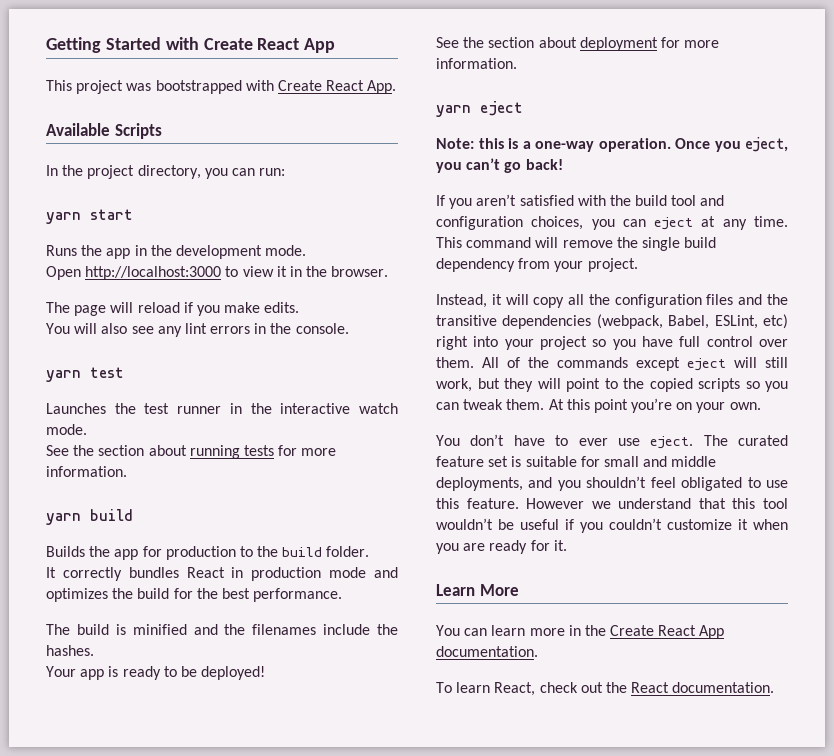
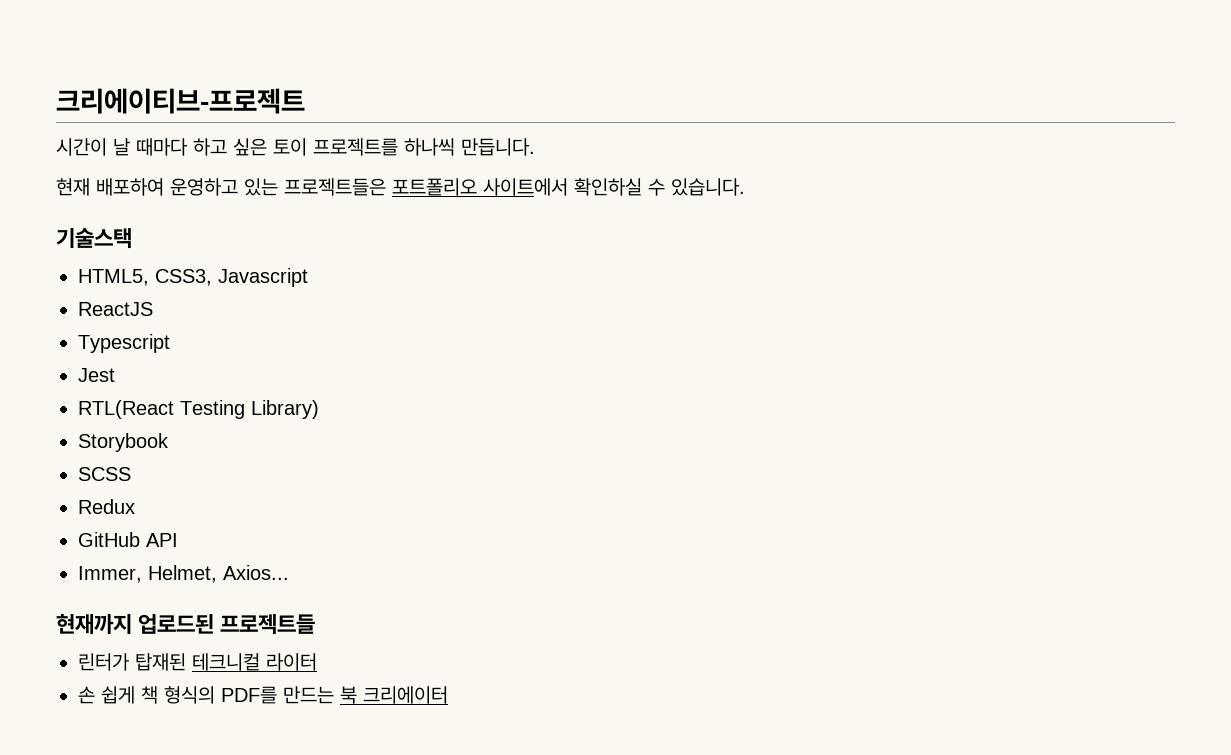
[46,37,336,53] [46,80,397,94] [46,123,162,139] [46,165,286,179] [46,209,133,224] [46,245,307,259] [46,266,389,280] [46,302,300,316] [46,323,349,337] [46,367,124,382] [46,403,399,414] [46,424,87,435] [46,445,337,459] [46,466,127,477] [46,509,133,525] [46,546,370,560] [46,567,398,581] [46,588,343,602] [46,624,398,635] [46,645,94,656] [46,666,266,680] [436,37,720,51] [436,58,517,69] [436,101,523,117] [436,137,788,152] [436,158,563,173] [436,194,725,209] [436,216,788,230] [436,237,717,251] [436,258,638,272] [436,294,788,308] [436,314,788,329] [436,336,788,350] [436,357,788,371] [436,378,788,392] [436,398,761,413] [436,434,788,449] [436,456,717,467] [436,476,788,491] [436,498,788,509] [436,518,788,533] [436,540,567,554] [436,584,519,596] [436,625,725,639] [436,646,538,657] [436,682,775,696] Getting Started with Create React App // This project was bootstrapped with Create React App. // Available Scripts // In the project directory, you can run: // yarn start // Runs the app in the development mode. // Open http://localhost:3000 to view it in the browser. // The page will reload if you make edits. // You will also see any lint errors in the console. // yarn test // Launches the test runner in the interactive watch mode. // See the section about running tests for more information. // yarn build // Builds the app for production to the build folder. // It correctly bundles React in production mode and optimizes the build for the best performance. // The build is minified and the filenames include the hashes. // Your app is ready to be deployed! // See the section about deployment for more information. // yarn eject // Note: this is a one-way operation. Once you eject, you can’t go back! // If you aren’t satisfied with the build tool and configuration choices, you can eject at any time. This command will remove the single build dependency from your project. // Instead, it will copy all the configuration files and the transitive dependencies (webpack, Babel, ESLint, etc) right into your project so you have full control over them. All of the commands except eject will still work, but they will point to the copied scripts so you can tweak them. At this point you’re on your own. // You don’t have to ever use eject. The curated feature set is suitable for small and middle deployments, and you shouldn’t feel obligated to use this feature. However we understand that this tool wouldn’t be useful if you couldn’t customize it when you are ready for it. // Learn More // You can learn more in the Create React App documentation. // To learn React, check out the React documentation. -> [56,88,305,114] [56,138,535,156] [56,178,745,196] [56,228,132,249] [78,268,308,287] [78,302,153,316] [78,334,170,353] [78,368,115,382] [78,400,319,419] [78,433,169,452] [78,467,131,481] [78,499,135,514] [78,532,178,547] [78,565,289,583] [56,614,316,635] [78,653,317,671] [78,686,448,704] 크리에이티브-프로젝트 // 시간이 날 때마다 하고 싶은 토이 프로젝트를 하나씩 만듭니다. // 현재 배포하여 운영하고 있는 프로젝트들은 포트폴리오 사이트에서 확인하실 수 있습니다. // 기술스택 // HTML5, CSS3, Javascript // ReactJS // Typescript // Jest // RTL(React Testing Library) // Storybook // SCSS // Redux // GitHub API // Immer, Helmet, Axios... // 현재까지 업로드된 프로젝트들 // 린터가 탑재된 테크니컬 라이터 // 손 쉽게 책 형식의 PDF를 만드는 북 크리에이터

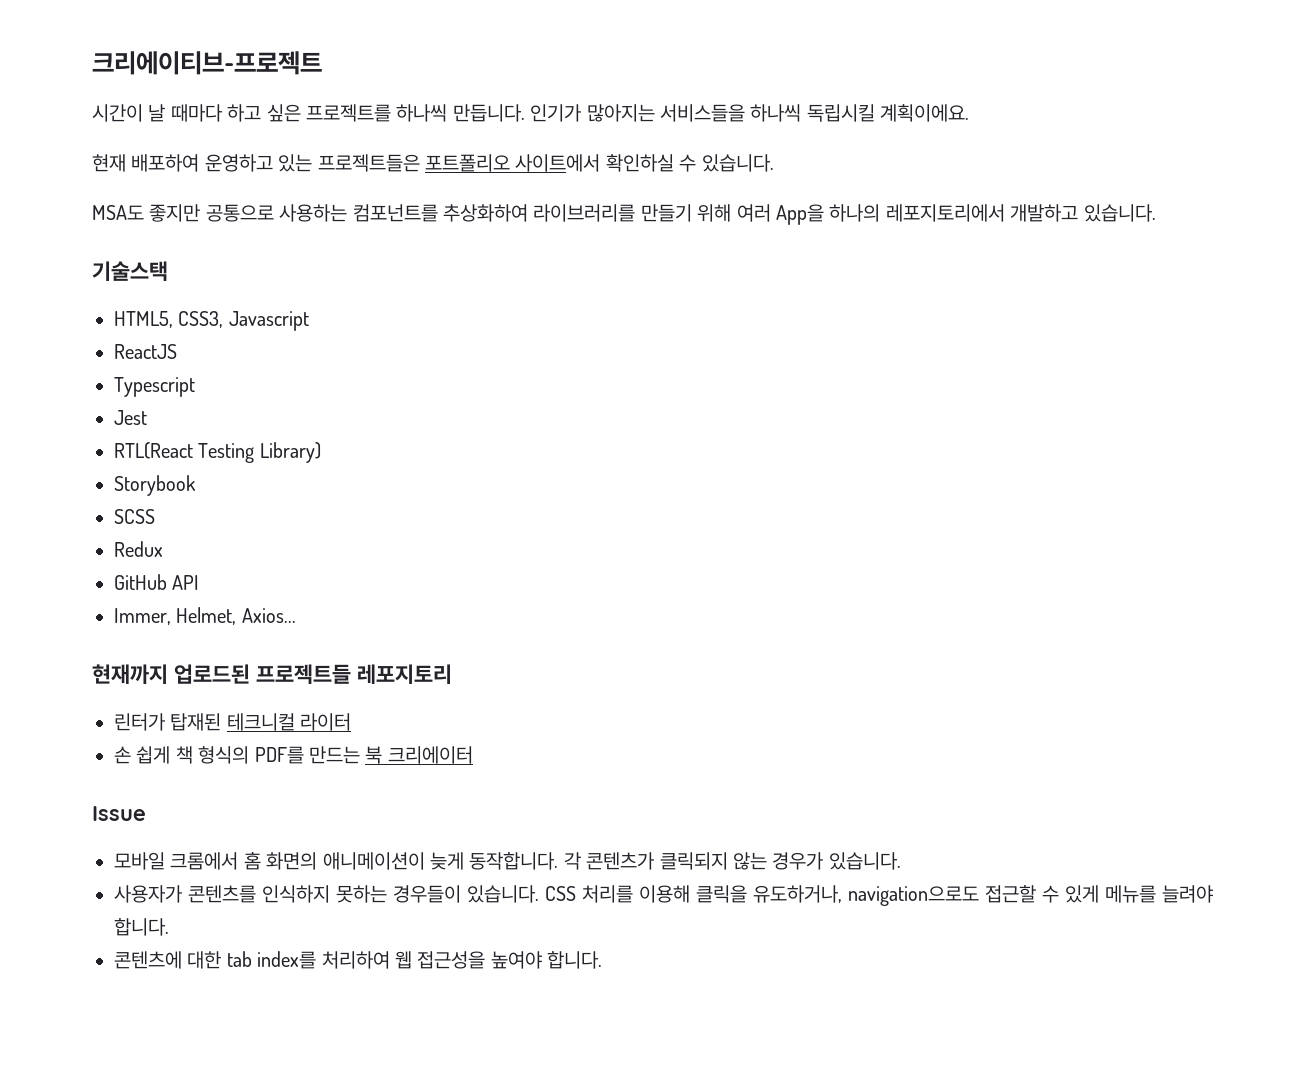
[273,138,307,156] 토이 -> (301, 113) none
(535, 147) none -> [530,104,970,122] 인기가 많아지는 서비스들을 하나씩 독립시킬 계획이에요.
(745, 187) none -> [92,204,1156,225] // MSA도 좋지만 공통으로 사용하는 컴포넌트를 추상화하여 라이브러리를 만들기 위해 여러 App을 하나의 레포지토리에서 개발하고 있습니다.
(316, 624) none -> [357,664,452,685] 레포지토리
(448, 695) none -> [92,806,146,821] [114,851,901,870] [114,885,1213,906] [114,918,169,936] [114,951,603,969] // Issue // 모바일 크롬에서 홈 화면의 애니메이션이 늦게 동작합니다. 각 콘텐츠가 클릭되지 않는 경우가 있습니다. // 사용자가 콘텐츠를 인식하지 못하는 경우들이 있습니다. CSS 처리를 이용해 클릭을 유도하거나, navigation으로도 접근할 수 있게 메뉴를 늘려야 합니다. // 콘텐츠에 대한 tab index를 처리하여 웹 접근성을 높여야 합니다.

